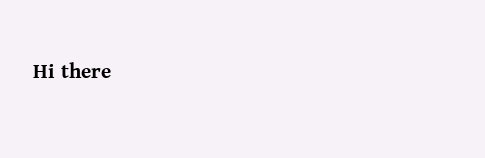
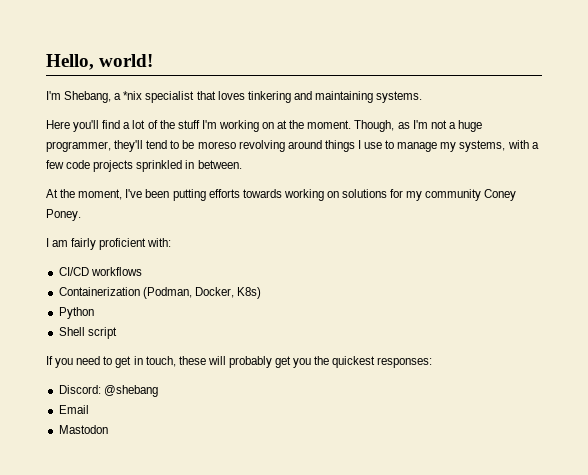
[33,62,111,78] Hi there -> [46,54,154,70] [46,91,423,103] [46,120,482,132] [46,140,539,152] [46,160,242,172] [46,189,517,201] [46,209,81,221] [46,238,172,250] [58,267,142,276] [58,287,261,299] [58,307,94,319] [58,327,117,339] [46,356,433,368] [58,385,158,397] [58,405,89,414] [58,425,108,434] Hello, world! // I'm Shebang, a *nix specialist that loves tinkering and maintaining systems. // Here you'll find a lot of the stuff I'm working on at the moment. Though, as I'm not a huge programmer, they'll tend to be moreso revolving around things I use to manage my systems, with a few code projects sprinkled in between. // At the moment, I've been putting efforts towards working on solutions for my community Coney Poney. // I am fairly proficient with: // CI/CD workflows // Containerization (Podman, Docker, K8s) // Python // Shell script // If you need to get in touch, these will probably get you the quickest responses: // Discord: @shebang // Email // Mastodon

